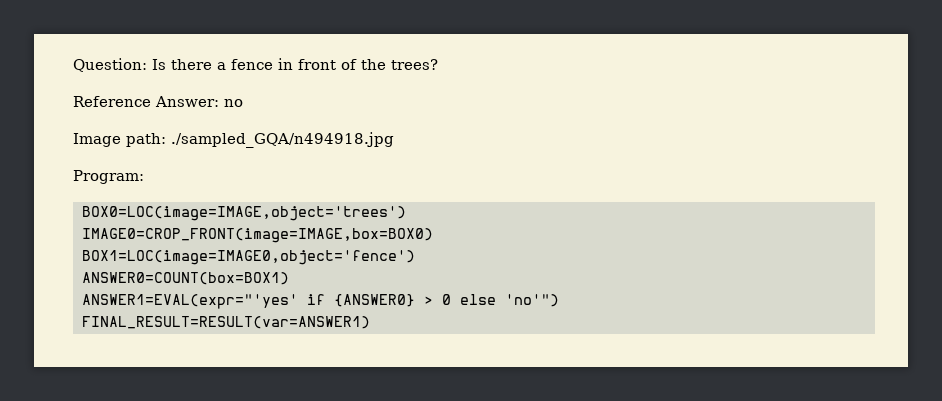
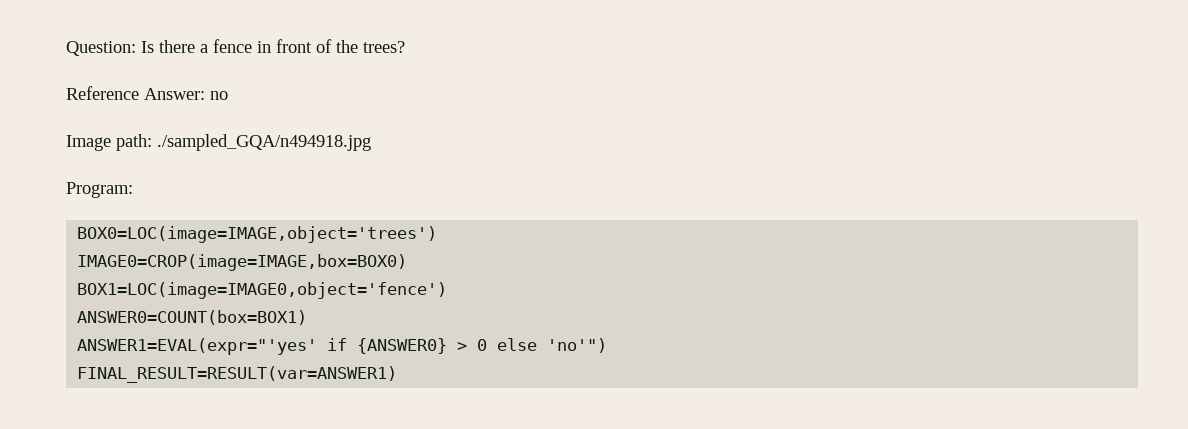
[82,228,433,243] IMAGE0=CROP_FRONT(image=IMAGE,box=BOX0) -> [77,254,408,271] IMAGE0=CROP(image=IMAGE,box=BOX0)

